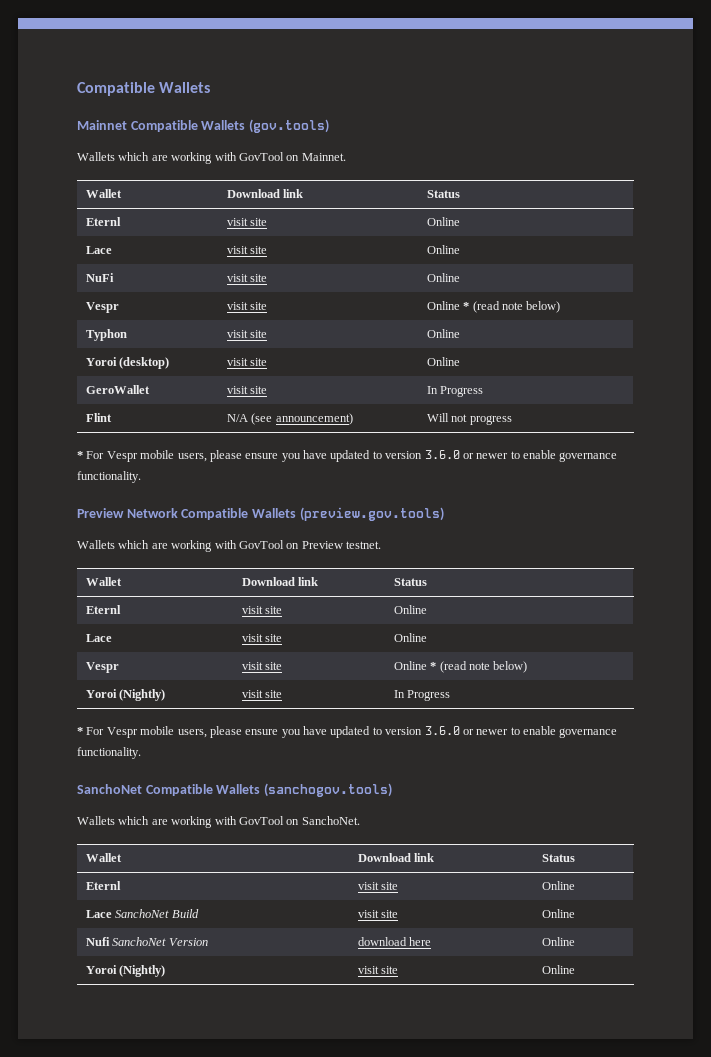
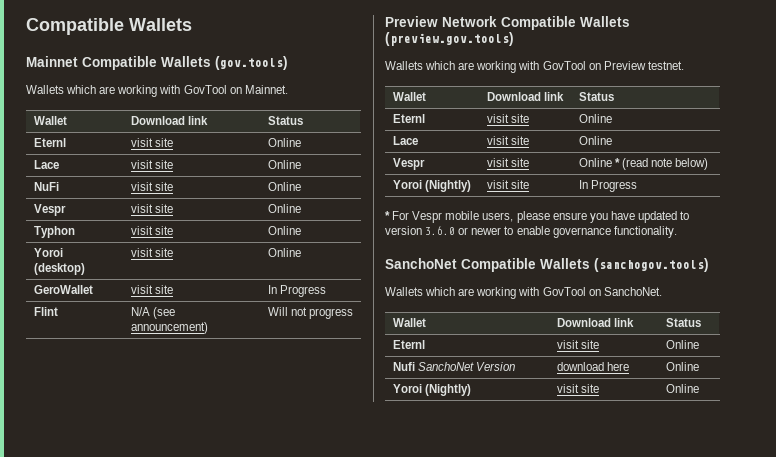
[463,301,561,313] * (read note below) -> (301, 208) none
[77,450,618,462] [77,471,141,483] // * For Vespr mobile users, please ensure you have updated to version 3.6.0 or newer to enable governance functionality. -> (353, 313) none
[85,909,199,918] [357,910,399,918] [541,909,575,918] // Lace SanchoNet Build | visit site | Online -> (699, 344) none

